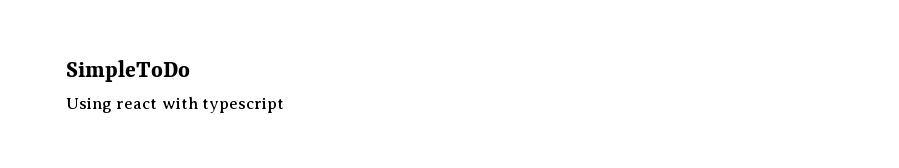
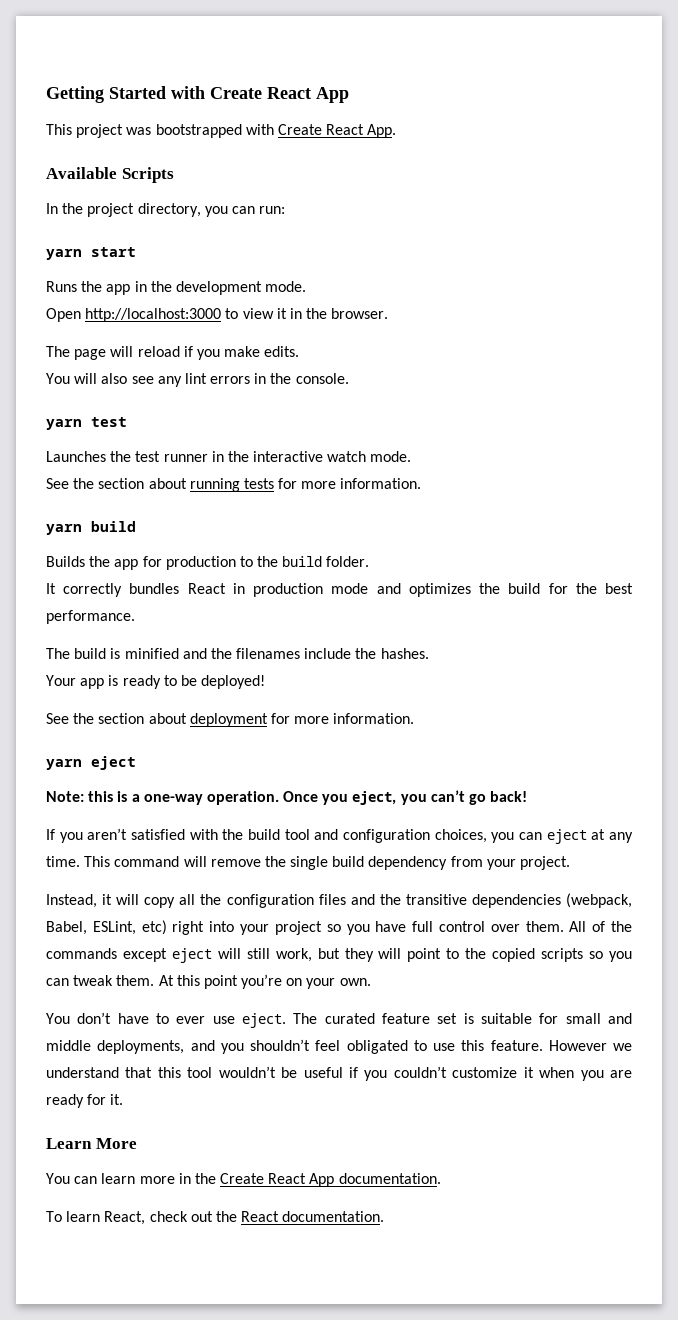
[66,60,190,82] [66,97,285,113] SimpleToDo // Using react with typescript -> [46,86,349,103] [46,124,397,138] [46,167,174,183] [46,203,286,217] [46,247,136,260] [46,281,307,295] [46,308,389,322] [46,346,300,360] [46,373,349,387] [46,417,127,430] [46,451,412,462] [46,478,422,492] [46,521,136,535] [46,556,370,570] [46,583,633,597] [46,610,135,624] [46,648,429,659] [46,675,266,689] [46,713,415,727] [46,756,136,770] [46,790,528,805] [46,828,633,844] [46,856,571,870] [46,893,632,908] [46,920,632,935] [46,948,632,963] [46,974,371,989] [46,1012,632,1028] [46,1039,632,1054] [46,1066,633,1081] [46,1094,124,1108] [46,1138,137,1149] [46,1173,441,1187] [46,1211,385,1225] Getting Started with Create React App // This project was bootstrapped with Create React App. // Available Scripts // In the project directory, you can run: // yarn start // Runs the app in the development mode. // Open http://localhost:3000 to view it in the browser. // The page will reload if you make edits. // You will also see any lint errors in the console. // yarn test // Launches the test runner in the interactive watch mode. // See the section about running tests for more information. // yarn build // Builds the app for production to the build folder. // It correctly bundles React in production mode and optimizes the build for the best performance. // The build is minified and the filenames include the hashes. // Your app is ready to be deployed! // See the section about deployment for more information. // yarn eject // Note: this is a one-way operation. Once you eject, you can’t go back! // If you aren’t satisfied with the build tool and configuration choices, you can eject at any time. This command will remove the single build dependency from your project. // Instead, it will copy all the configuration files and the transitive dependencies (webpack, Babel, ESLint, etc) right into your project so you have full control over them. All of the commands except eject will still work, but they will point to the copied scripts so you can tweak them. At this point you’re on your own. // You don’t have to ever use eject. The curated feature set is suitable for small and middle deployments, and you shouldn’t feel obligated to use this feature. However we understand that this tool wouldn’t be useful if you couldn’t customize it when you are ready for it. // Learn More // You can learn more in the Create React App documentation. // To learn React, check out the React documentation.

